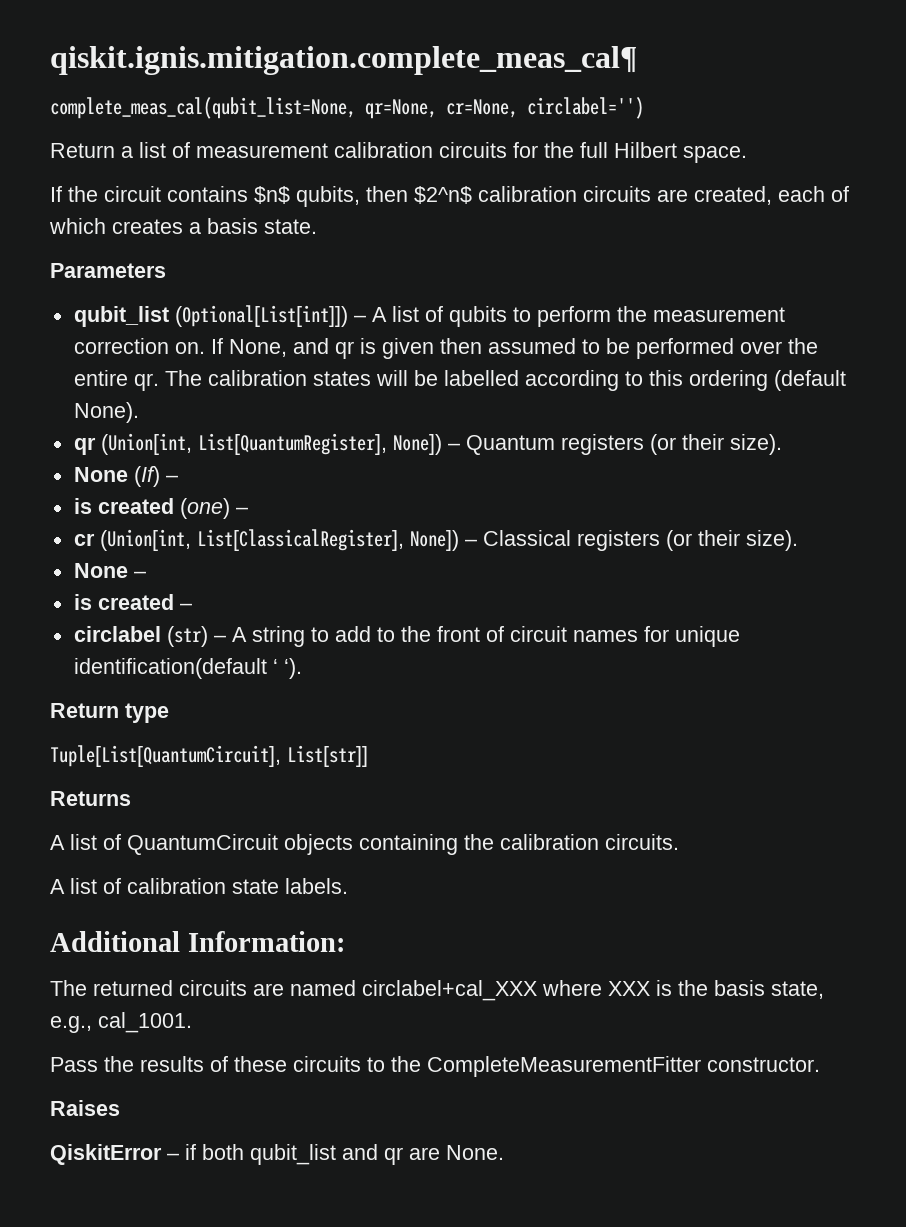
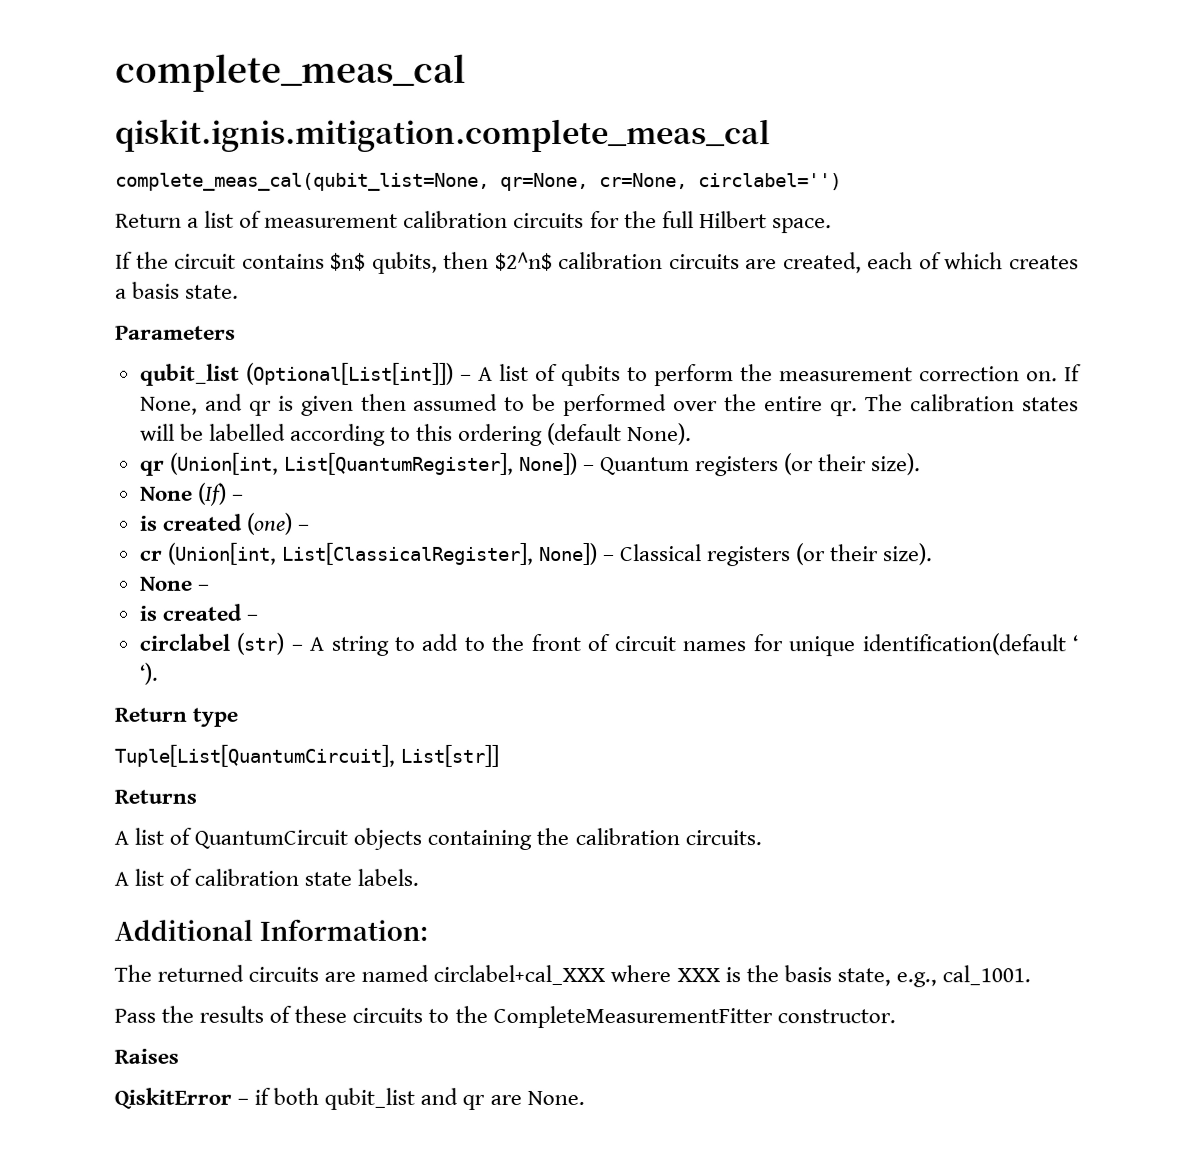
[50,46,637,75] qiskit.ignis.mitigation.complete_meas_cal¶ -> [115,53,466,92] [115,118,771,153] complete_meas_cal // qiskit.ignis.mitigation.complete_meas_cal

